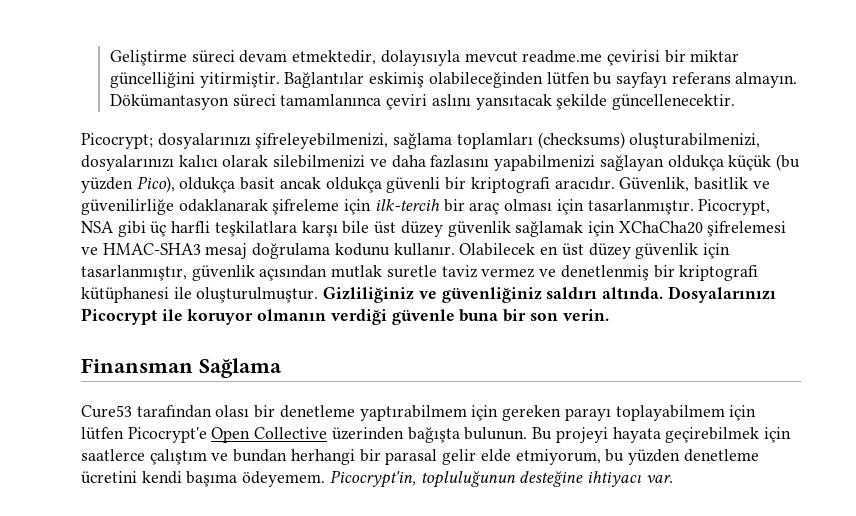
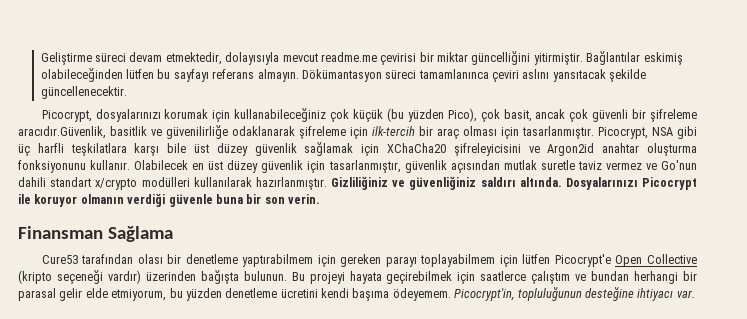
[81,132,761,149] [81,154,800,171] [81,176,690,193] Picocrypt; dosyalarınızı şifreleyebilmenizi, sağlama toplamları (checksums) oluşturabilmenizi, dosyalarınızı kalıcı olarak silebilmenizi ve daha fazlasını yapabilmenizi sağlayan oldukça küçük (bu yüzden Pico), oldukça basit ancak oldukça güvenli bir kriptografi aracıdır. Güvenlik, -> [41,108,697,122] [18,126,106,139] Picocrypt, dosyalarınızı korumak için kullanabileceğiniz çok küçük (bu yüzden Pico), çok basit, ancak çok güvenli bir şifreleme aracıdır.Güvenlik,
[707,221,787,237] [81,243,390,259] şifrelemesi ve HMAC-SHA3 mesaj doğrulama kodunu -> [453,143,697,156] [18,160,86,173] şifreleyicisini ve Argon2id anahtar oluşturma fonksiyonunu
[560,265,759,281] [81,287,319,303] denetlenmiş bir kriptografi kütüphanesi ile oluşturulmuştur. -> [661,160,697,170] [18,177,327,190] Go'nun dahili standart x/crypto modülleri kullanılarak hazırlanmıştır.
(328, 433) none -> [18,270,141,284] (kripto seçeneği vardır)

